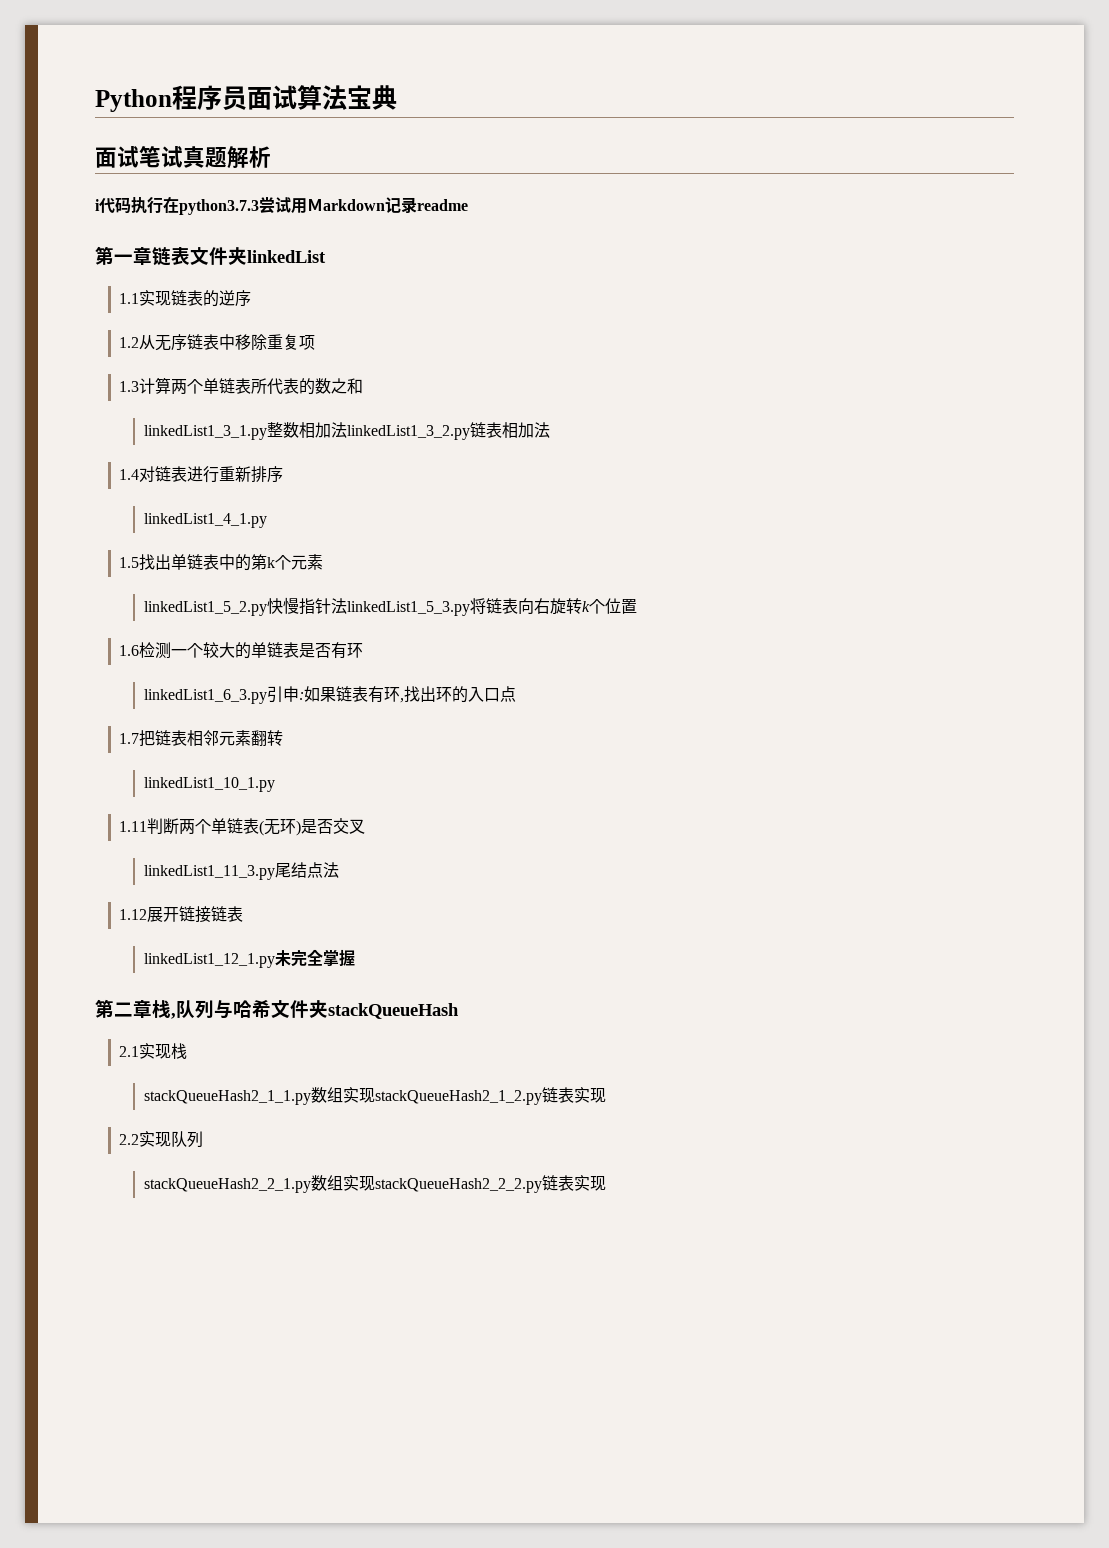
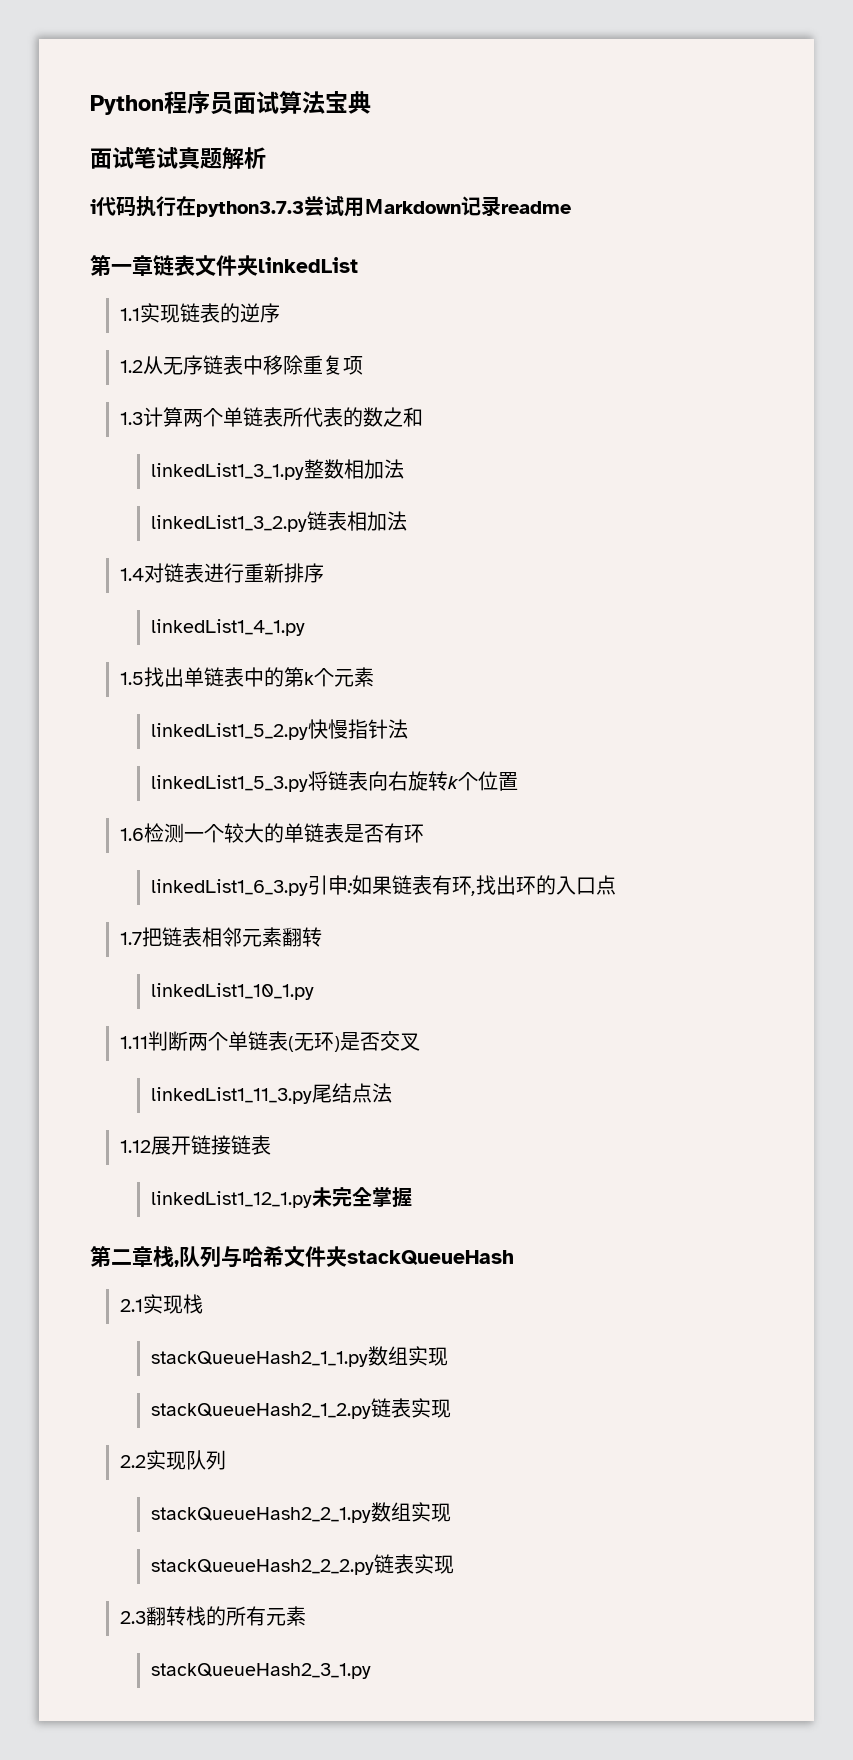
(347, 430) none -> (404, 469) //
(347, 606) none -> (408, 729) //
(375, 1095) none -> (448, 1356) //
(375, 1183) none -> (451, 1512) //
(606, 1183) none -> [120,1606,307,1626] [150,1663,371,1679] // 2.3翻转栈的所有元素 // stackQueueHash2_3_1.py

